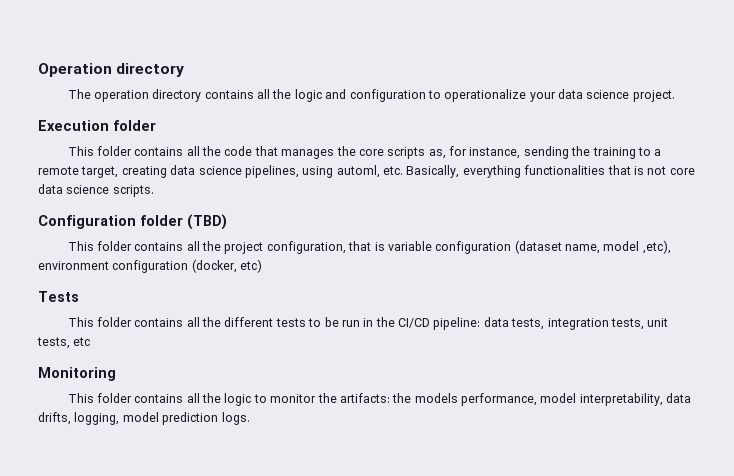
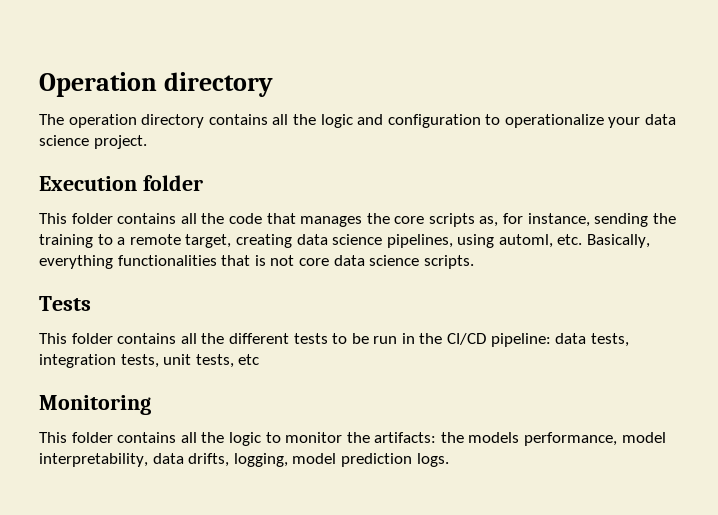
[38,214,227,230] [67,240,671,254] [38,259,263,273] // Configuration folder (TBD) // This folder contains all the project configuration, that is variable configuration (dataset name, model ,etc), environment configuration (docker, etc) -> (474, 262) none

